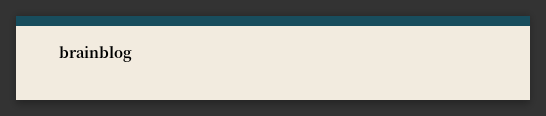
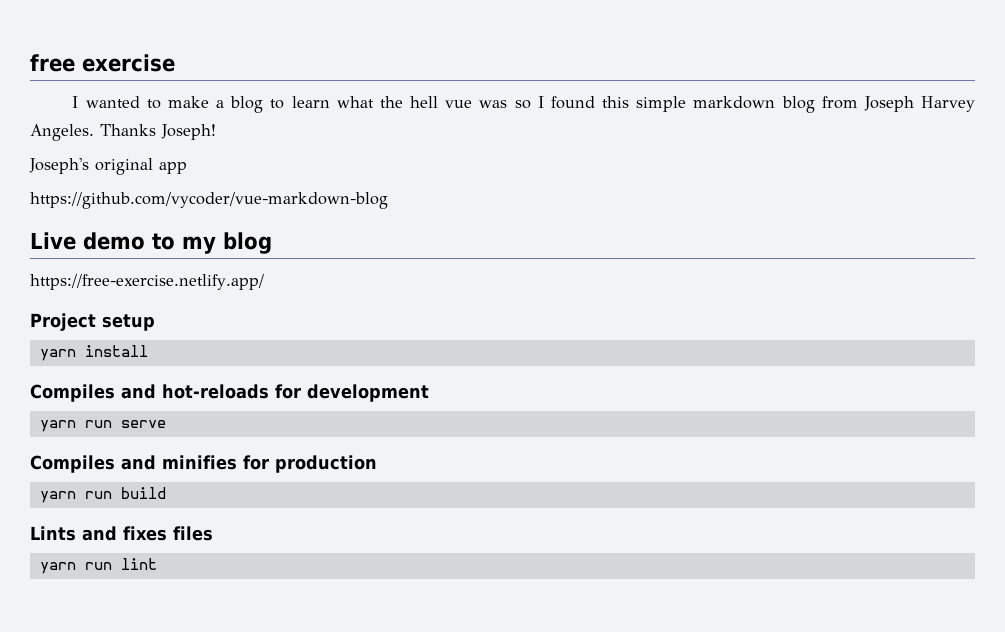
[59,46,132,62] brainblog -> [30,54,175,72] [72,96,976,113] [30,124,216,141] [29,158,187,175] [30,192,388,209] [30,232,272,254] [30,274,264,290] [30,313,155,331] [39,345,148,361] [30,384,429,402] [39,420,166,432] [30,455,377,473] [39,487,166,503] [30,526,213,541] [39,558,157,574] free exercise // I wanted to make a blog to learn what the hell vue was so I found this simple markdown blog from Joseph Harvey Angeles. Thanks Joseph! // Joseph's original app // https://github.com/vycoder/vue-markdown-blog // Live demo to my blog // https://free-exercise.netlify.app/ // Project setup // yarn install // Compiles and hot-reloads for development // yarn run serve // Compiles and minifies for production // yarn run build // Lints and fixes files // yarn run lint

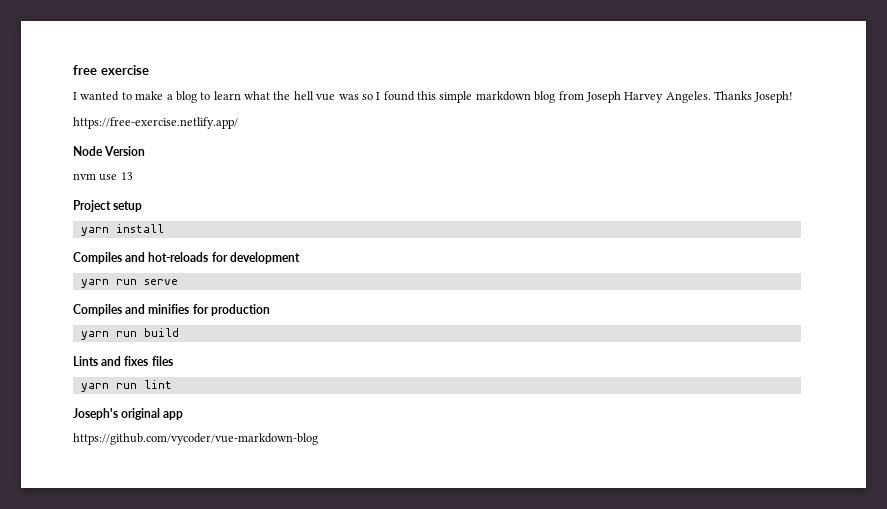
[29,158,187,175] [30,192,388,209] [30,232,272,254] [30,274,264,290] Joseph's original app // https://github.com/vycoder/vue-markdown-blog // Live demo to my blog // https://free-exercise.netlify.app/ -> [73,117,238,129] [73,146,146,156] [73,172,133,181] https://free-exercise.netlify.app/ // Node Version // nvm use 13
(157, 564) none -> [73,408,184,420] [73,433,318,445] // Joseph's original app // https://github.com/vycoder/vue-markdown-blog

